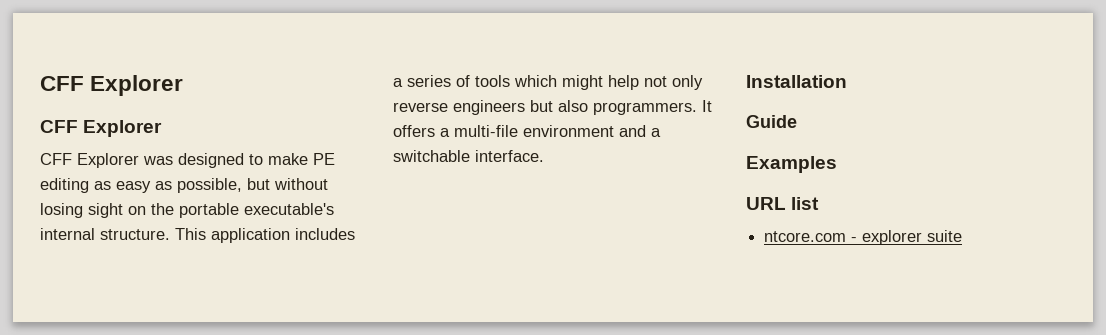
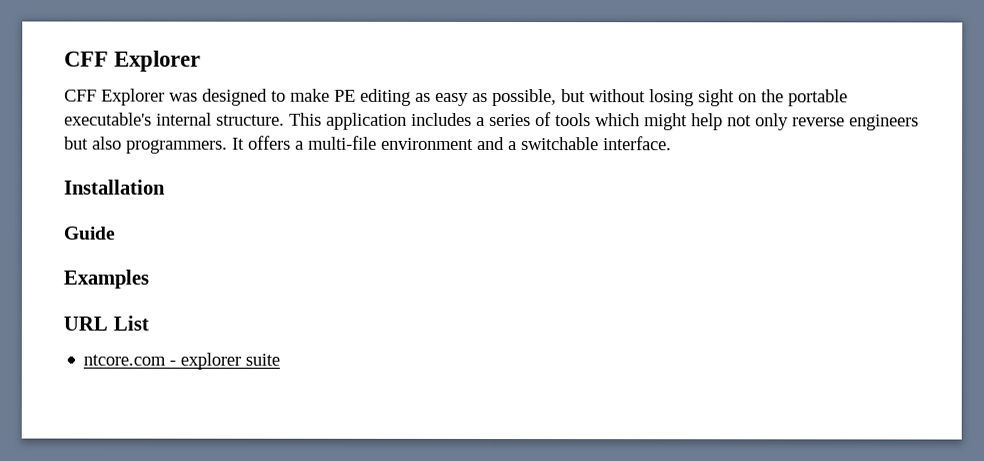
[40,75,184,96] [40,120,163,137] [40,153,139,168] CFF Explorer // CFF Explorer // CFF Explorer -> [64,50,202,72] [64,88,165,106] CFF Explorer // CFF Explorer
[791,197,820,210] list -> [112,315,149,331] List

